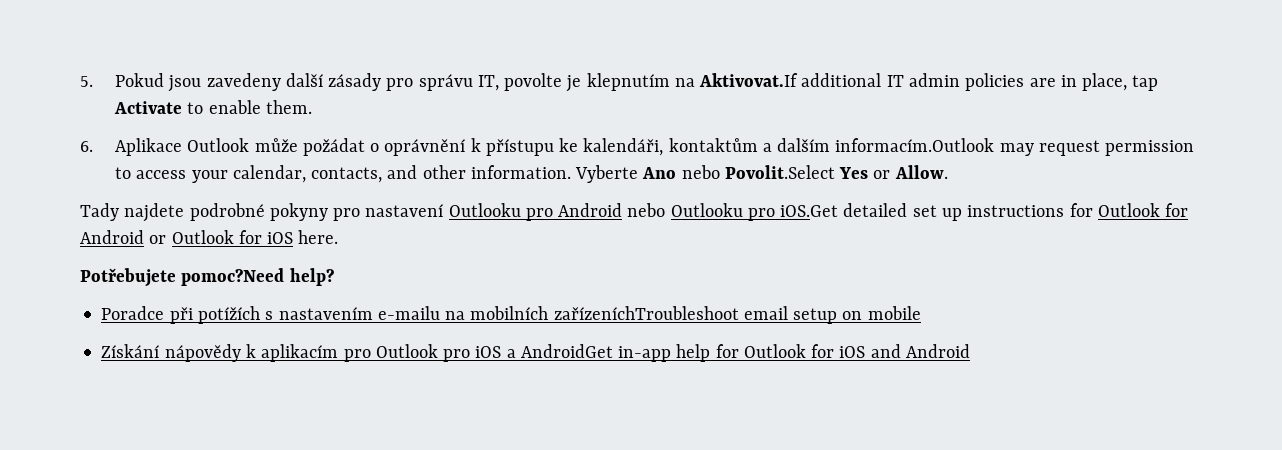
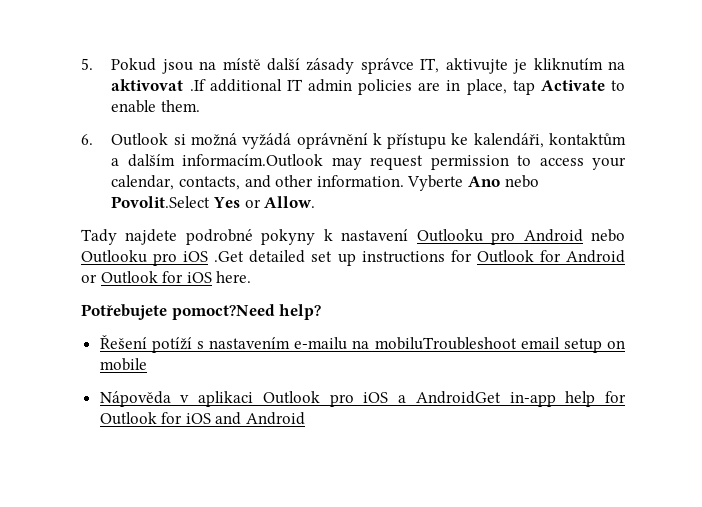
[206,73,799,92] zavedeny další zásady pro správu IT, povolte je klepnutím na Aktivovat.If -> [199,58,625,74] [111,79,206,91] na místě další zásady správce IT, aktivujte je kliknutím na aktivovat .If
[115,138,380,156] Aplikace Outlook může požádat o -> [111,133,292,149] Outlook si možná vyžádá
[333,208,361,221] pro -> [323,229,333,241] k
[780,205,839,217] iOS.Get -> [183,251,245,262] iOS .Get
[181,268,285,286] pomoc?Need -> [171,304,275,320] pomoct?Need
[101,306,260,324] Poradce při potížích -> [99,335,192,353] Řešení potíží
[470,306,739,320] mobilních zařízeníchTroubleshoot -> [374,337,517,350] mobiluTroubleshoot
[101,344,371,362] Získání nápovědy k aplikacím pro -> [99,391,254,407] Nápověda v aplikaci

